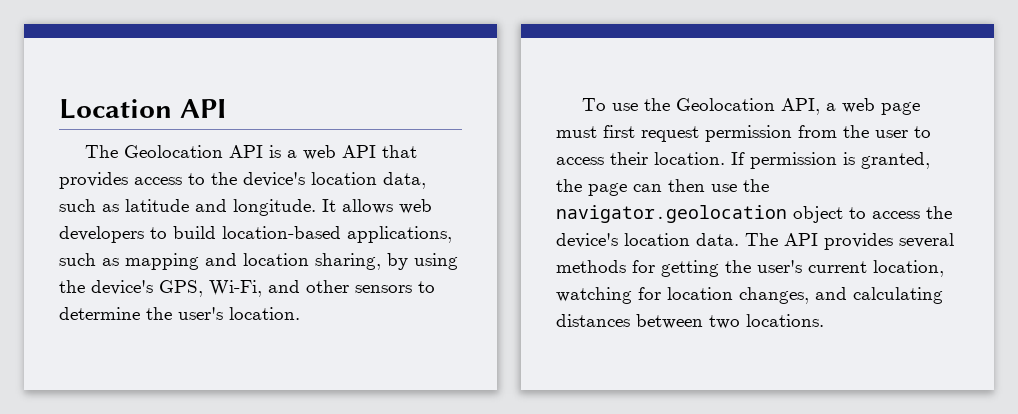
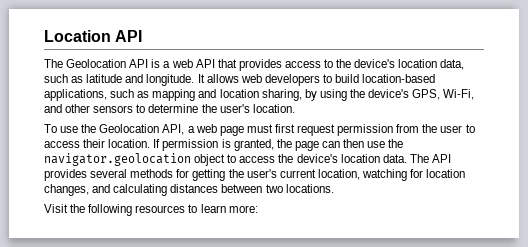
(824, 320) none -> [44,204,258,216] // Visit the following resources to learn more:

